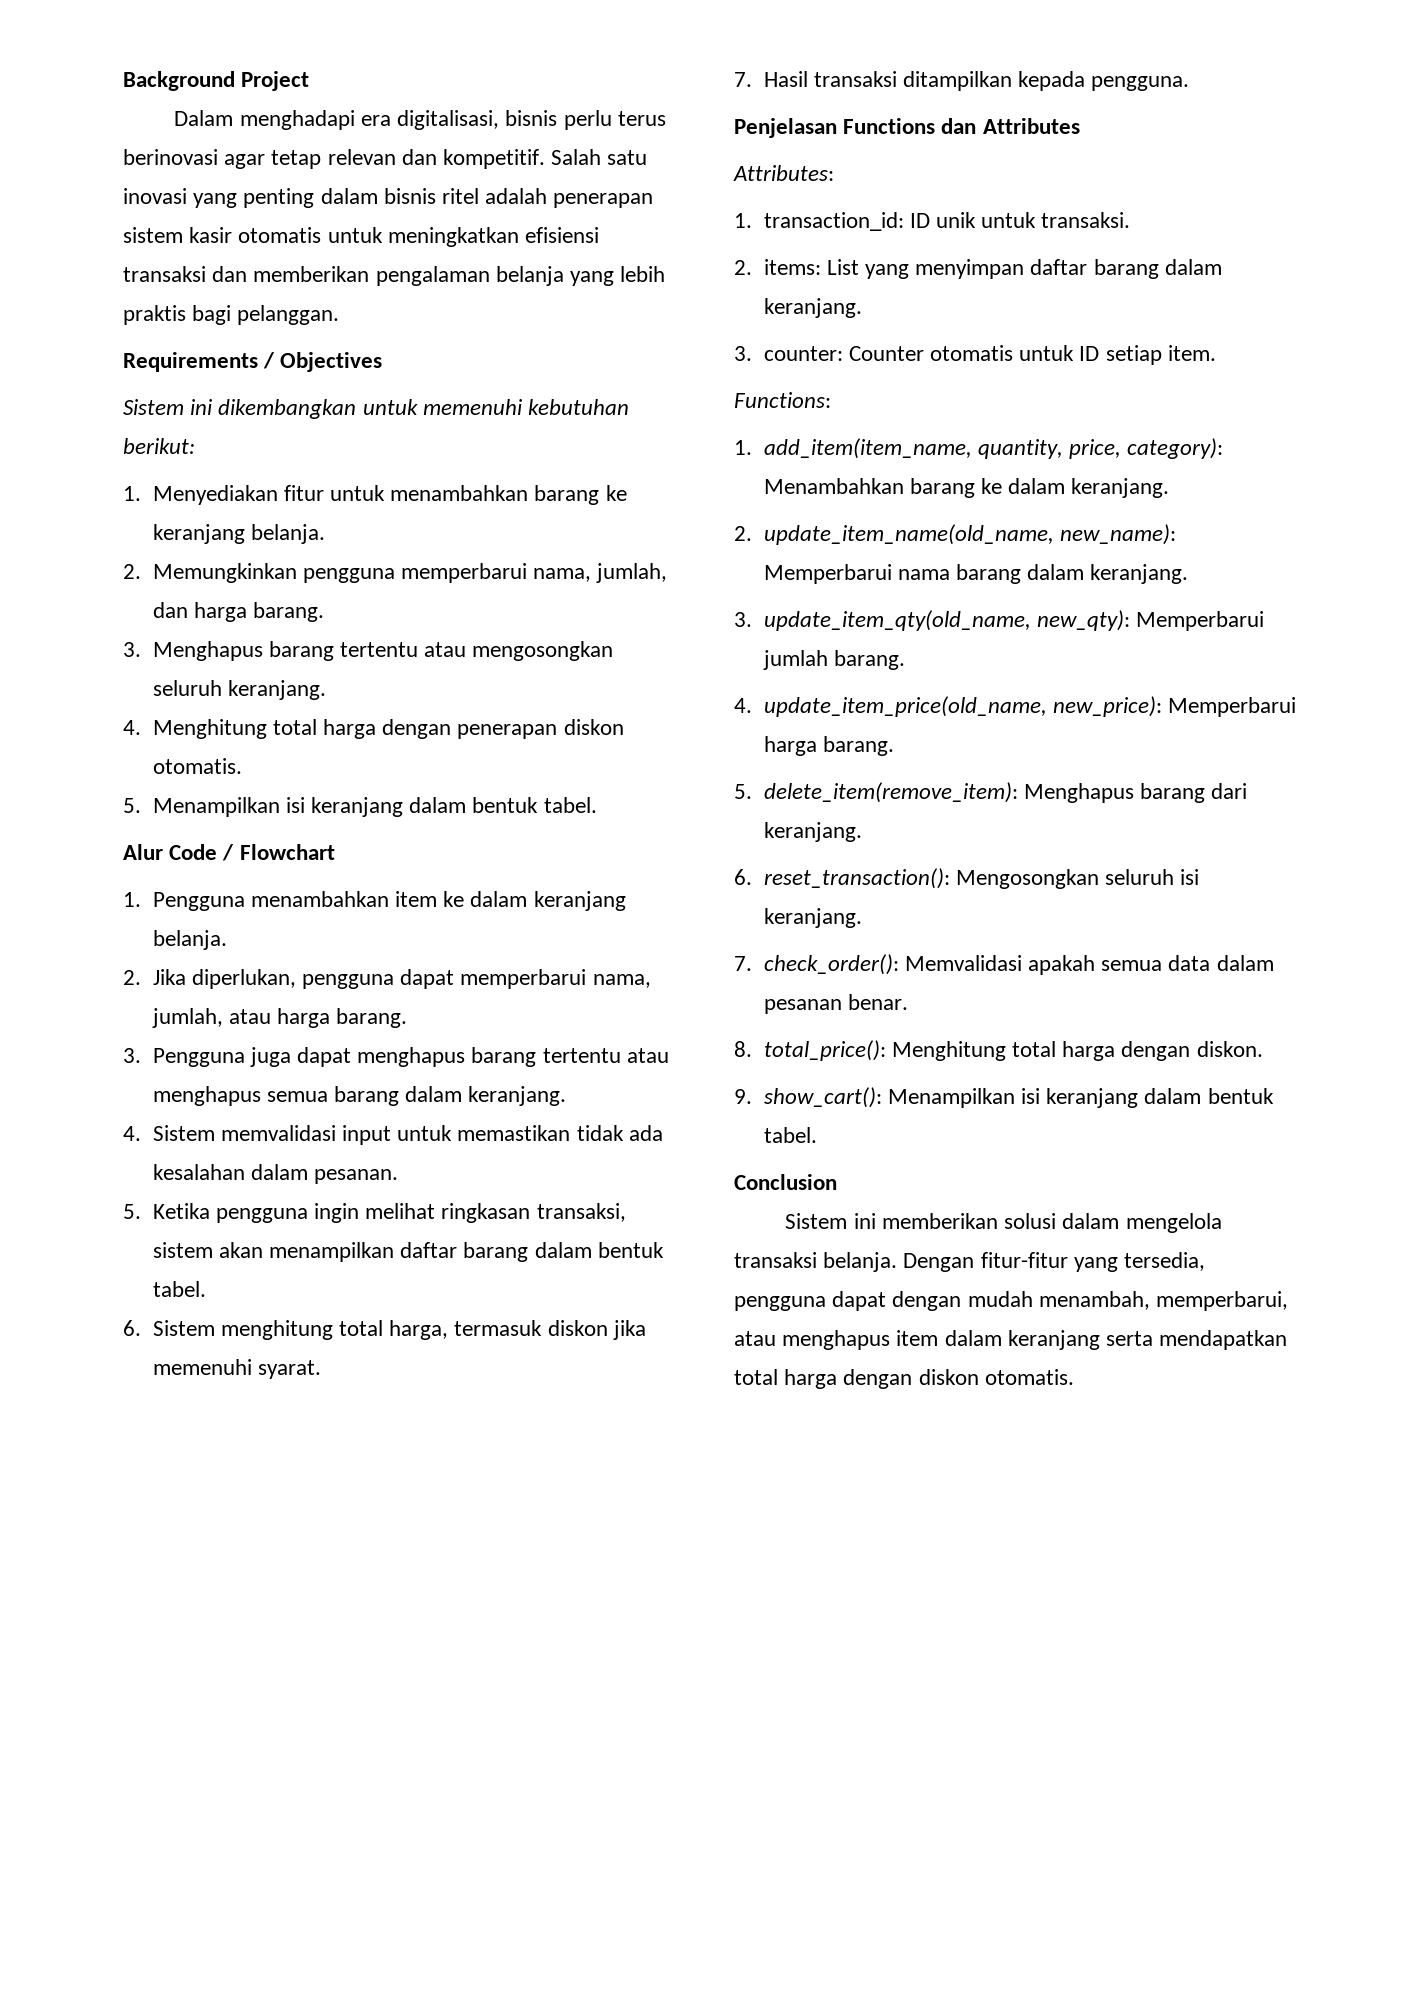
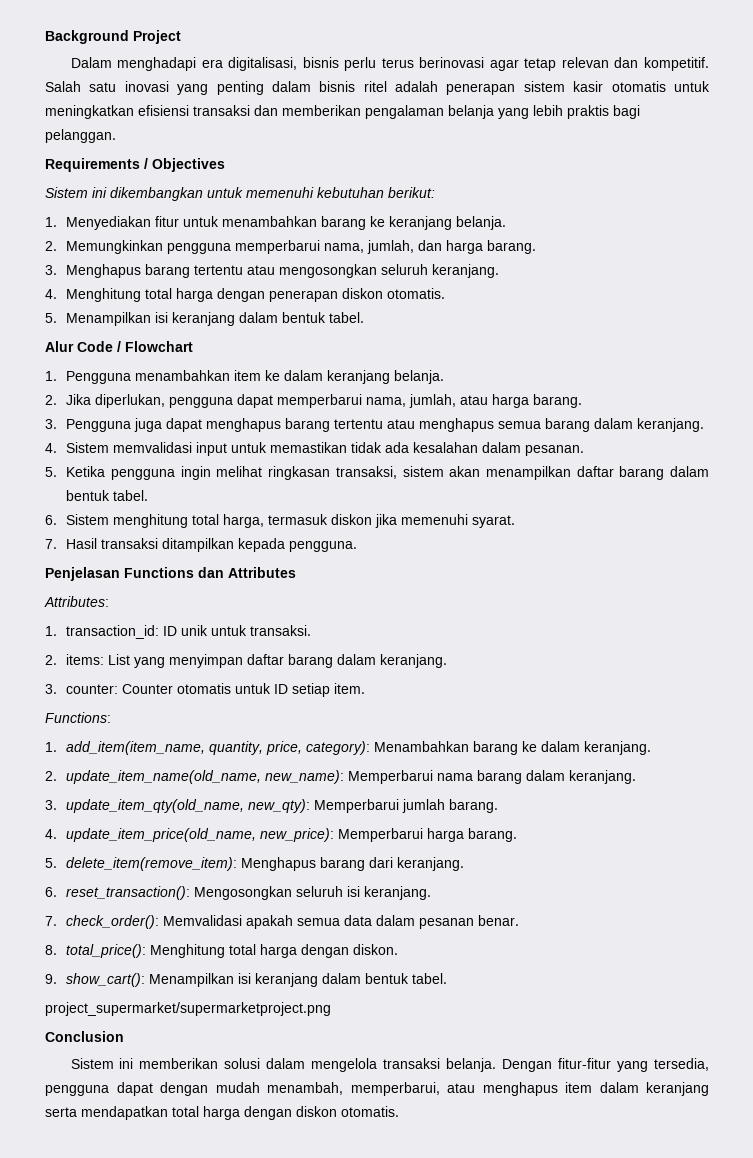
(817, 1135) none -> [45,1002,331,1016] // project_supermarket/supermarketproject.png

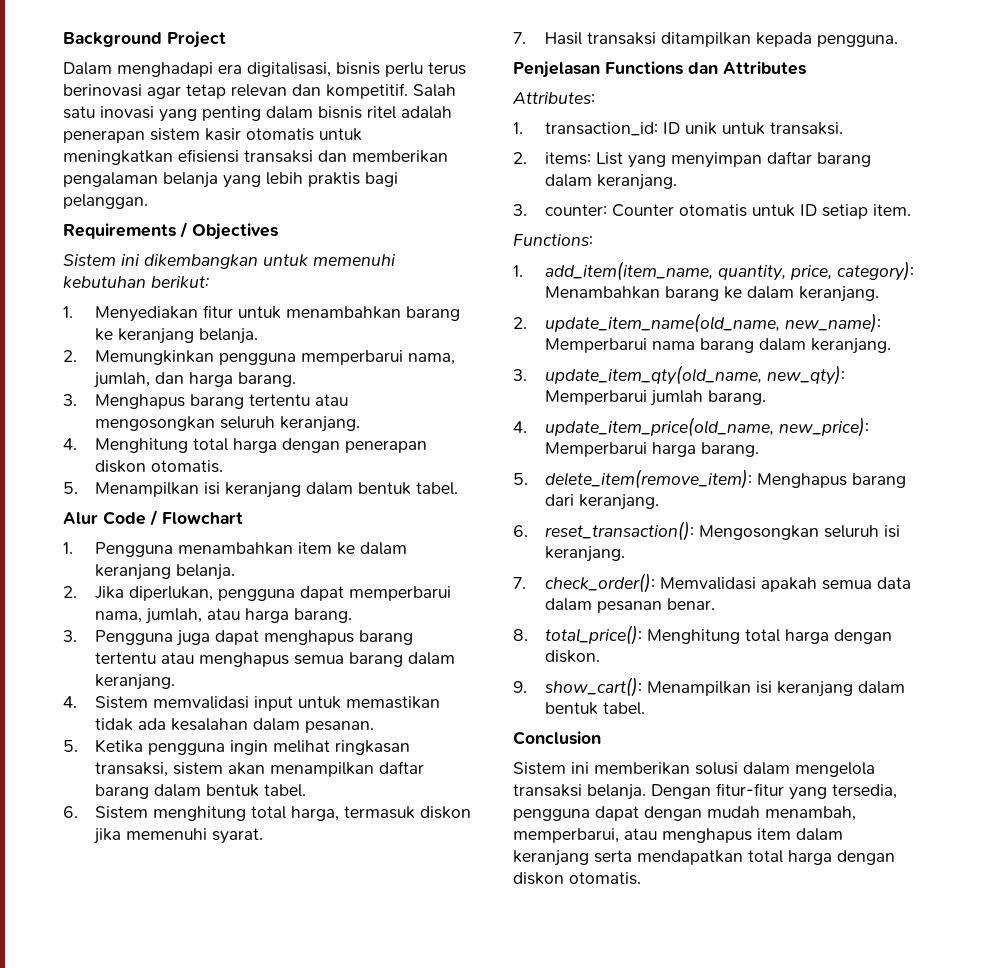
[45,1002,331,1016] // project_supermarket/supermarketproject.png -> (646, 708) none

